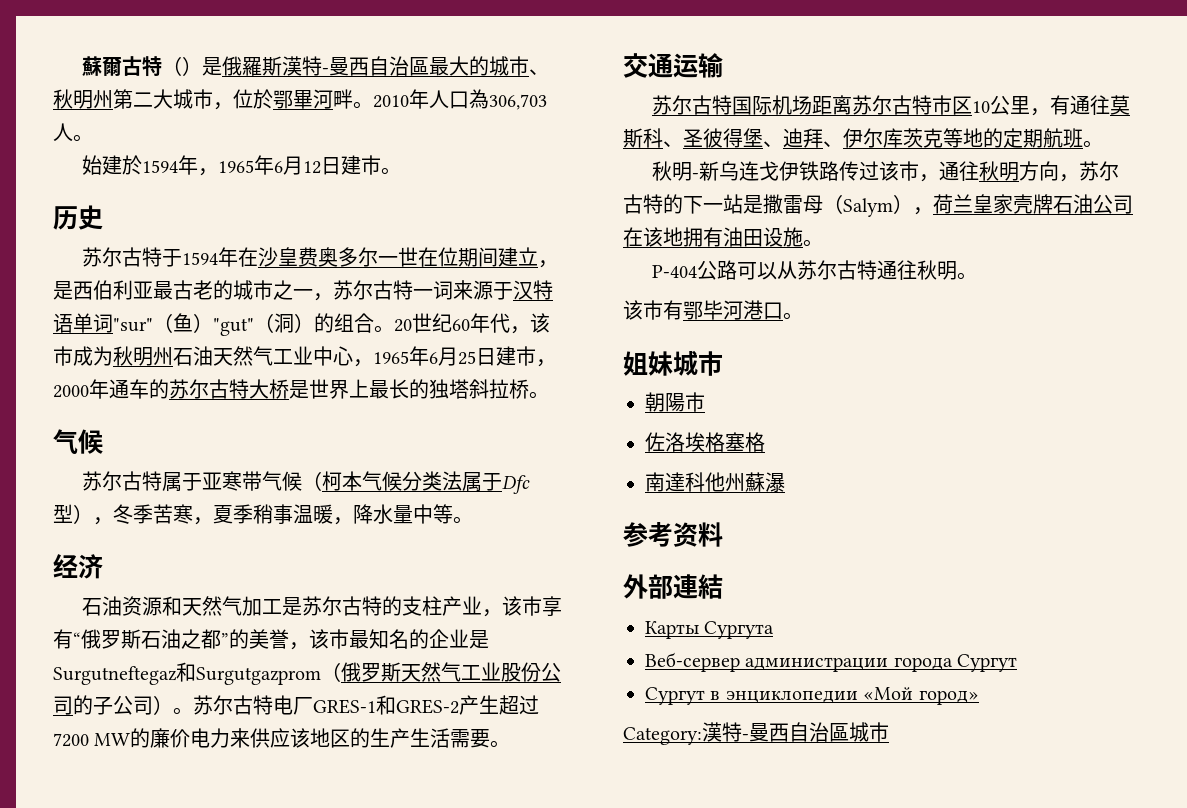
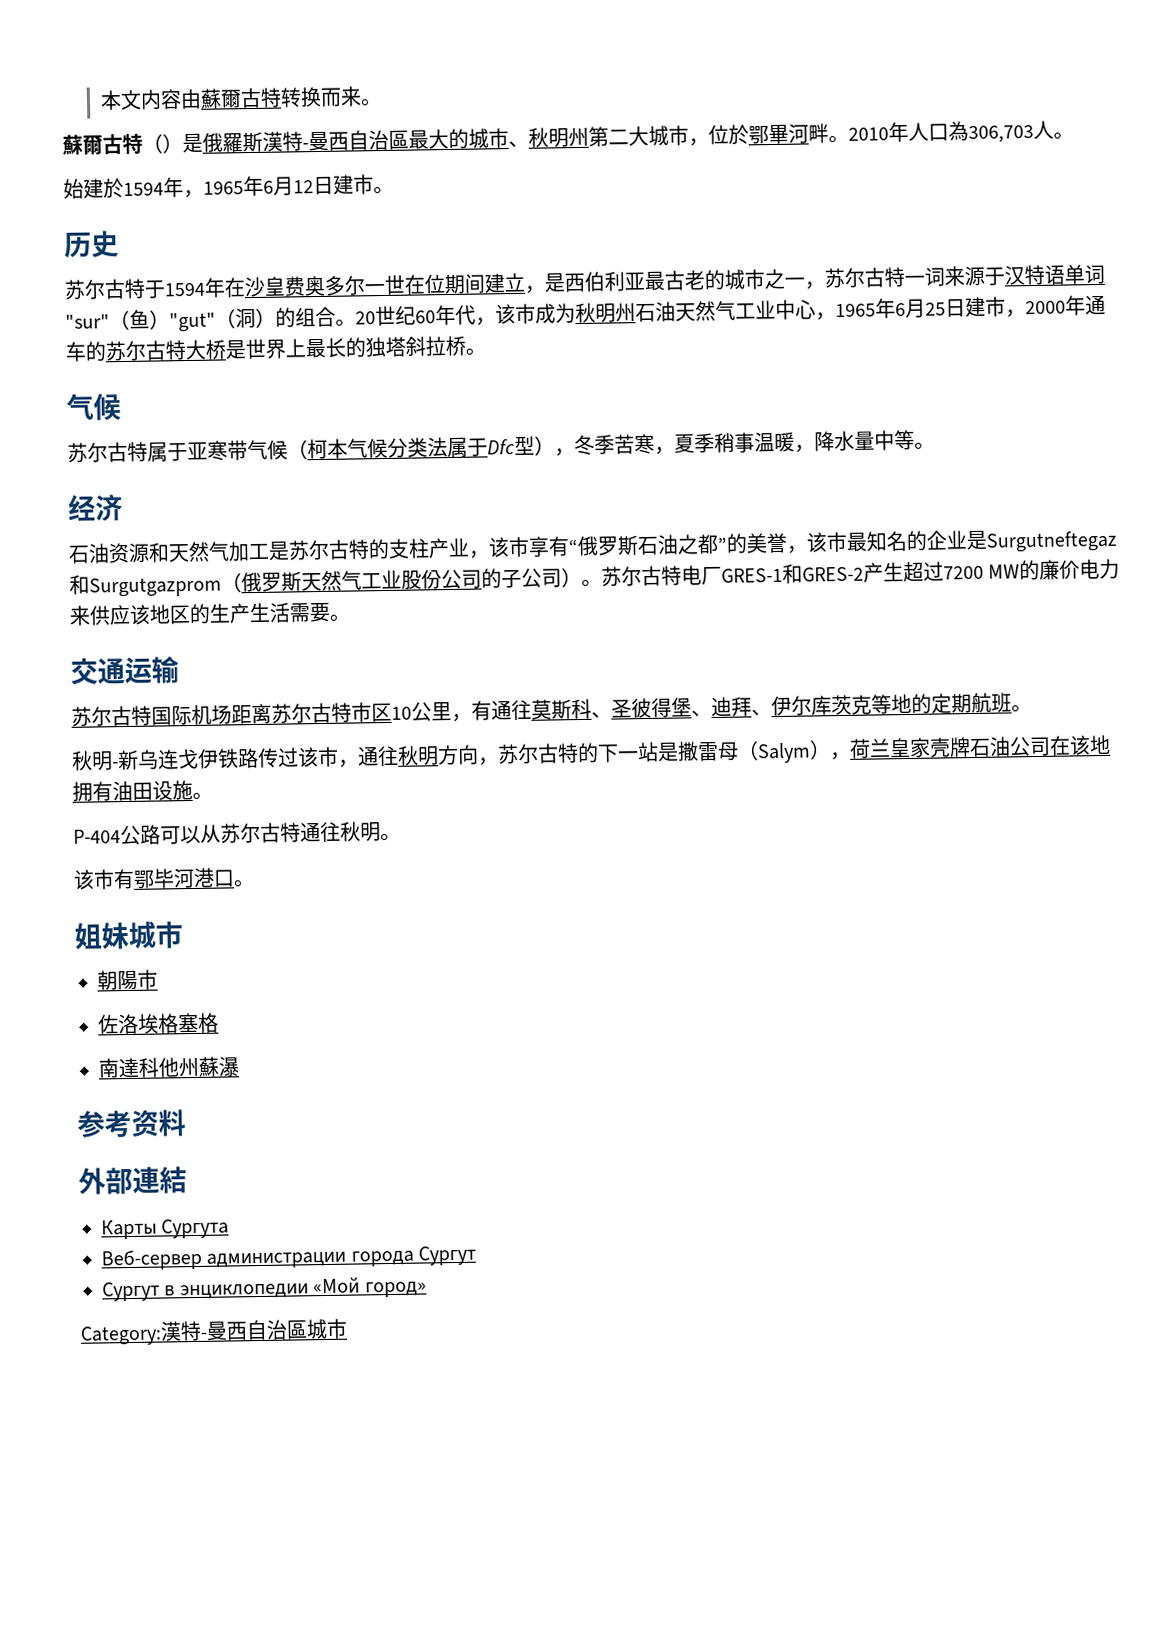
(82, 66) none -> [99,86,382,111] 本文内容由蘇爾古特转换而来。 //

